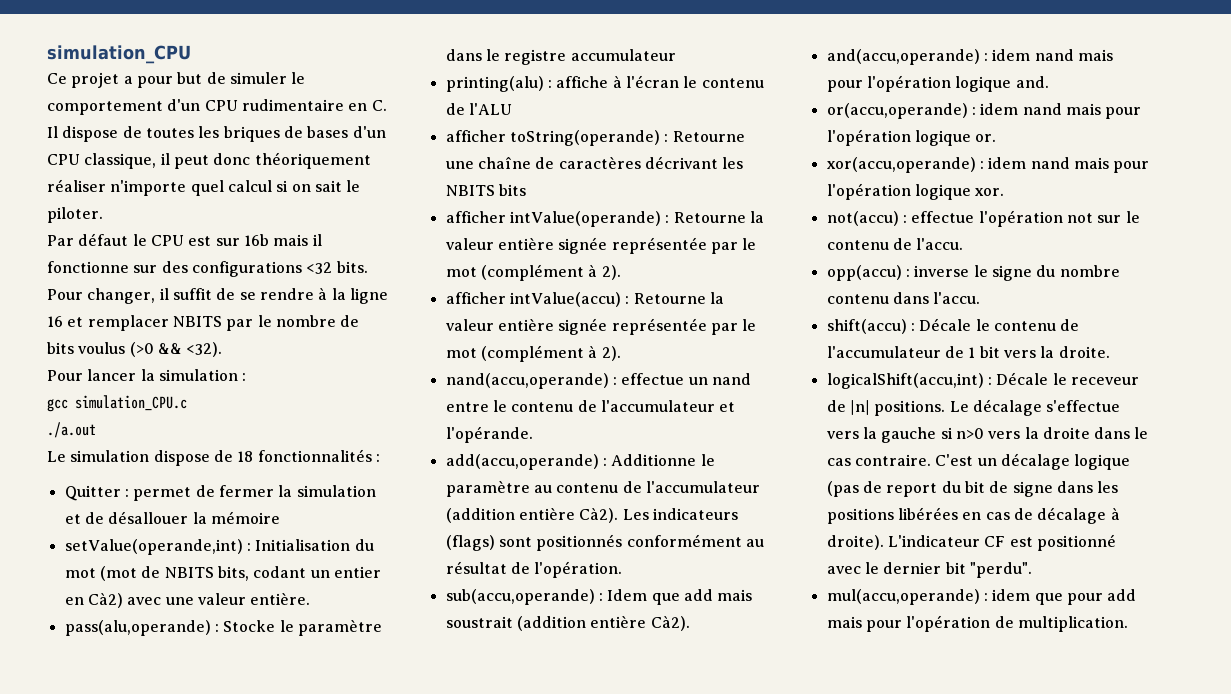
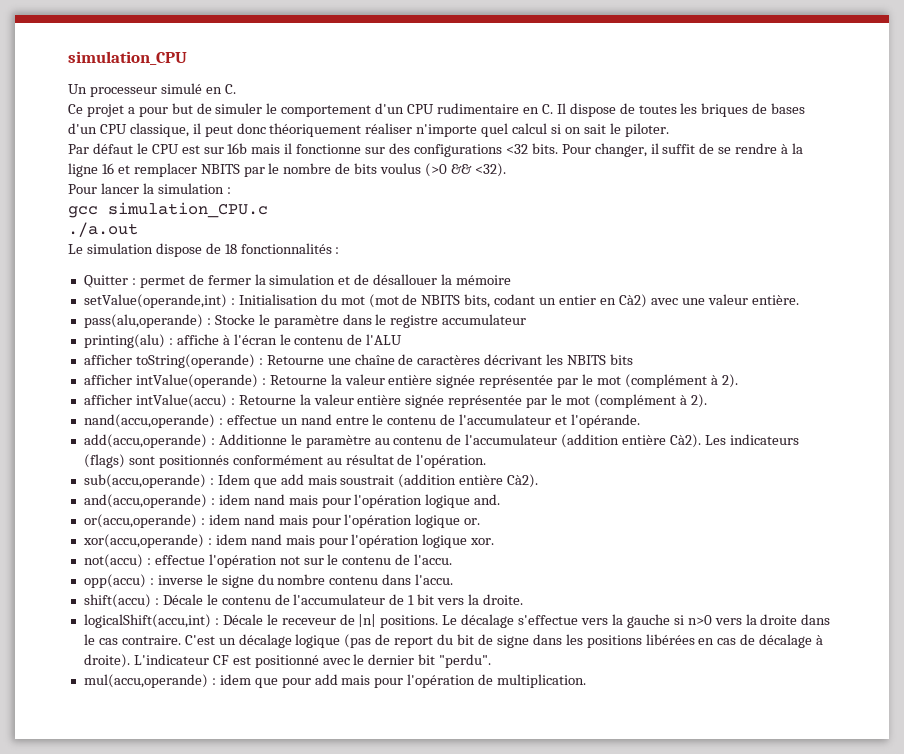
(191, 54) none -> [68,83,236,97] // Un processeur simulé en C.

